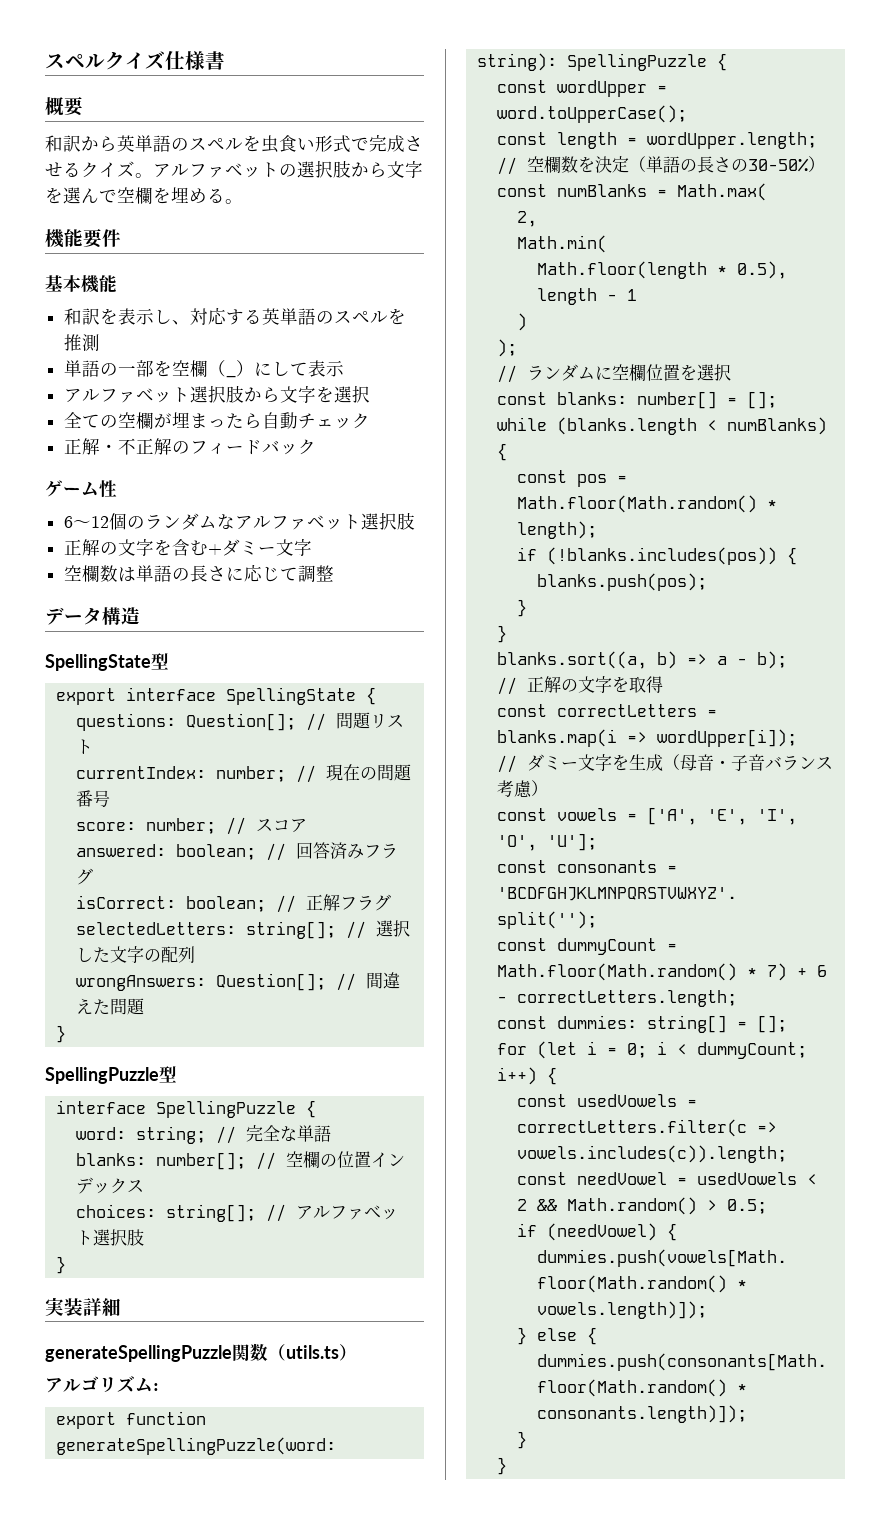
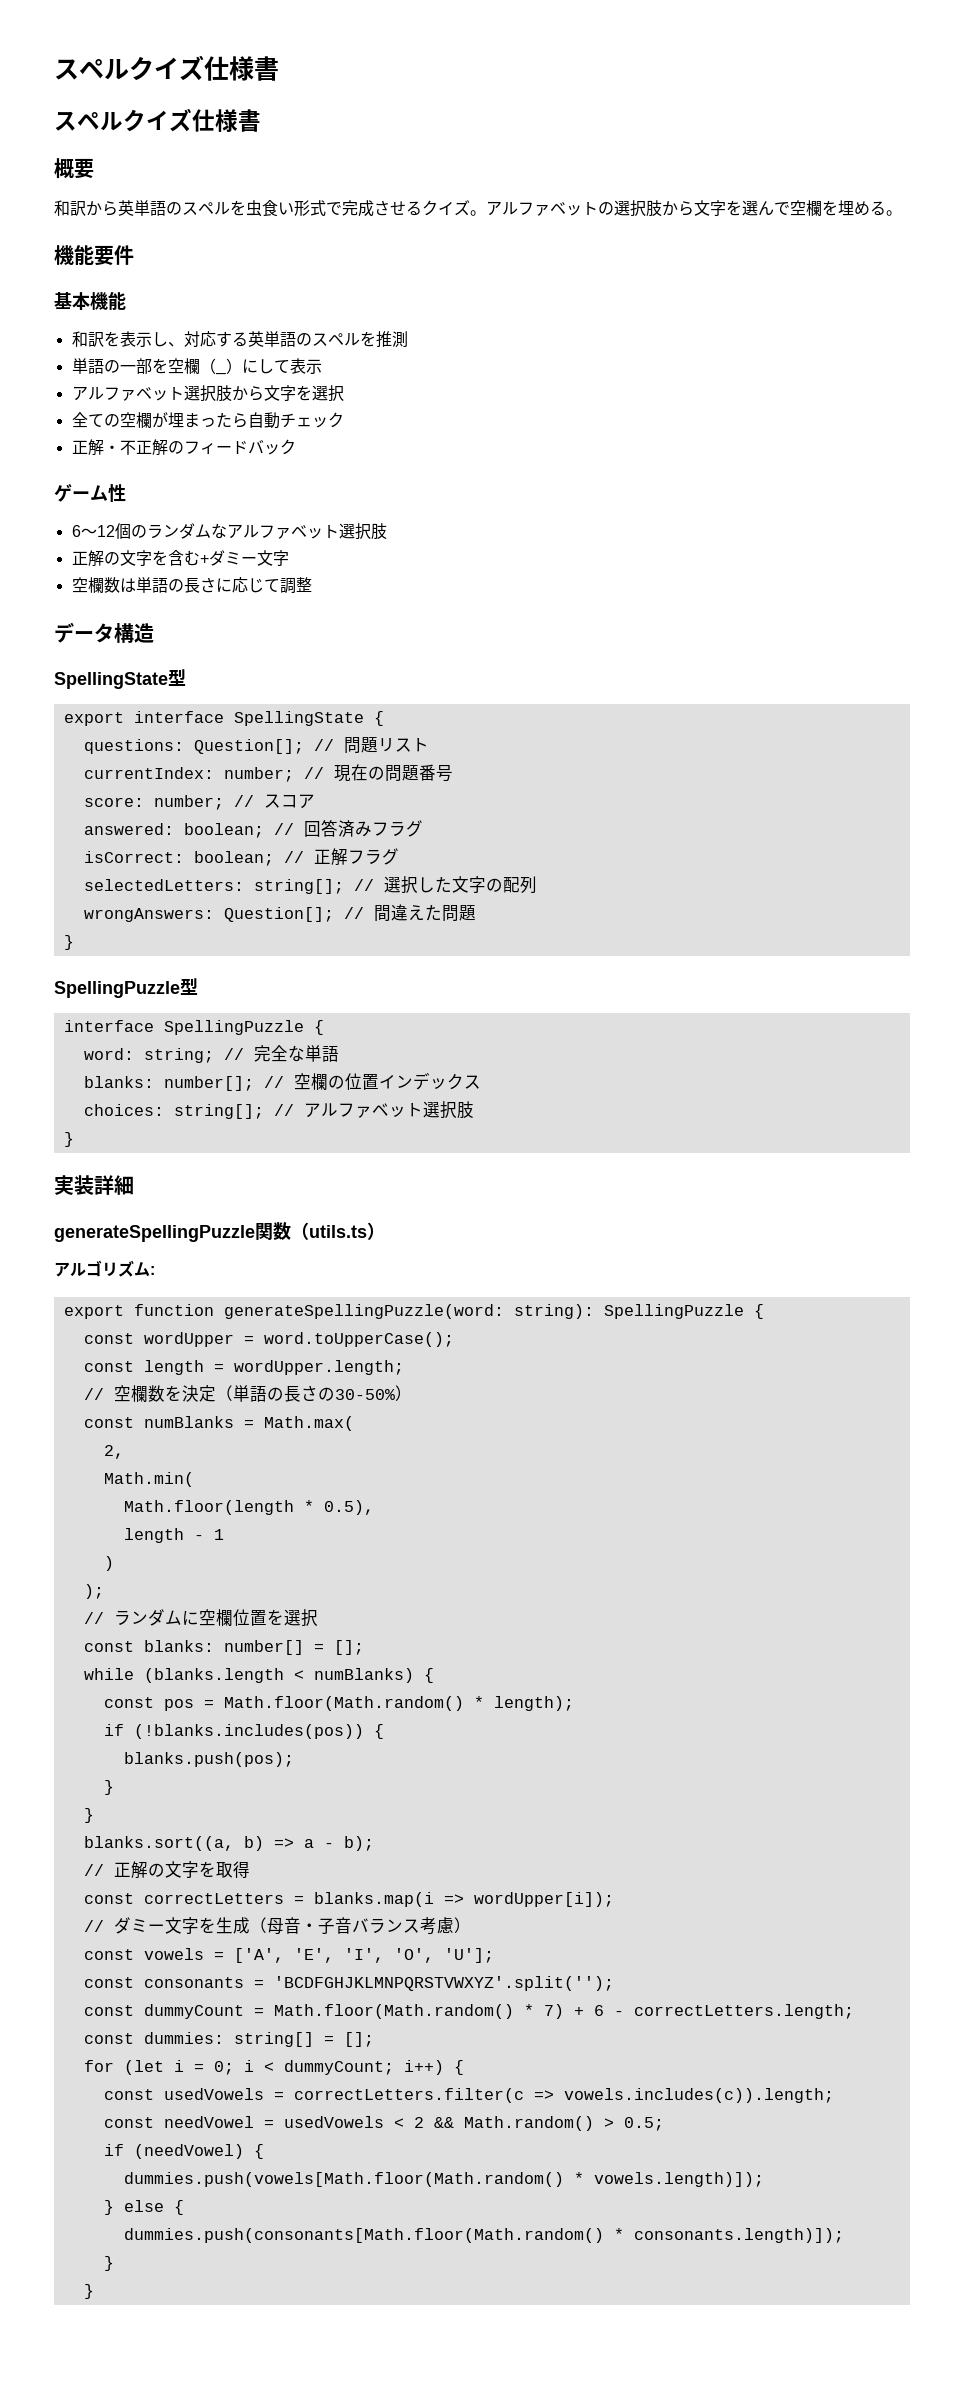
[45,50,225,70] スペルクイズ仕様書 -> [54,55,279,81] [54,108,261,132] スペルクイズ仕様書 // スペルクイズ仕様書

